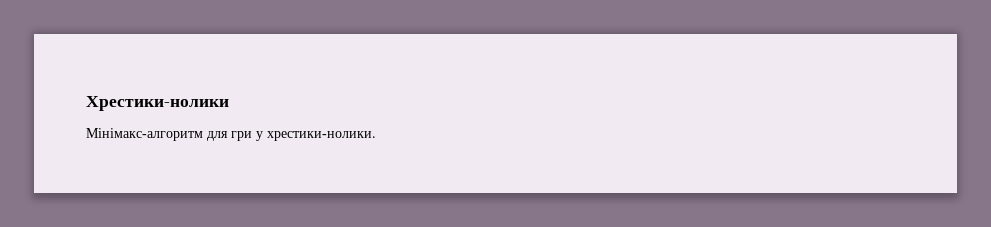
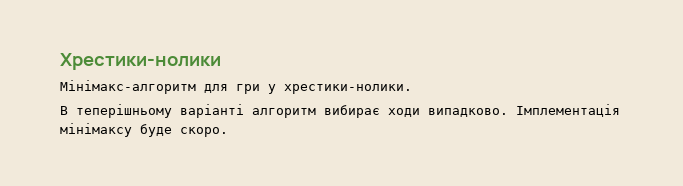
(376, 136) none -> [60,104,620,118] [60,123,228,137] // В теперішньому варіанті алгоритм вибирає ходи випадково. Імплементація мінімаксу буде скоро.

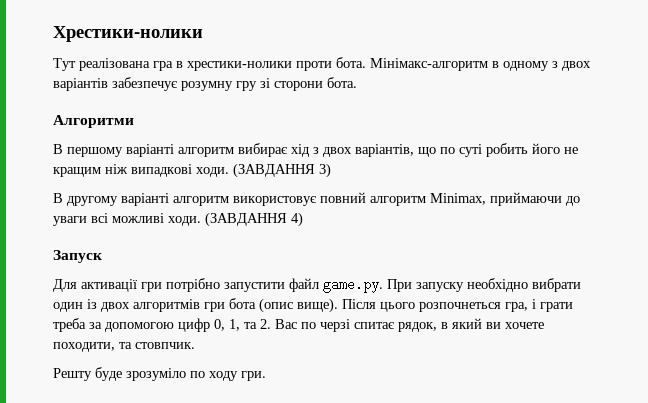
[60,80,412,94] [60,104,172,118] Мінімакс-алгоритм для гри у хрестики-нолики. // В теперішньому -> [53,57,591,71] [53,77,357,91] [53,115,134,128] [53,144,123,157] Тут реалізована гра в хрестики-нолики проти бота. Мінімакс-алгоритм в одному з двох варіантів забезпечує розумну гру зі сторони бота. // Алгоритми // В першому
[388,104,620,117] [60,123,228,137] ходи випадково. Імплементація мінімаксу буде скоро. -> [291,143,578,157] [53,163,331,178] [53,192,580,206] [53,212,303,227] [53,250,102,263] [53,278,581,293] [53,298,573,313] [53,318,544,332] [53,342,195,352] [53,367,266,381] хід з двох варіантів, що по суті робить його не кращим ніж випадкові ходи. (ЗАВДАННЯ 3) // В другому варіанті алгоритм використовує повний алгоритм Minimax, приймаючи до уваги всі можливі ходи. (ЗАВДАННЯ 4) // Запуск // Для активації гри потрібно запустити файл game.py. При запуску необхідно вибрати один із двох алгоритмів гри бота (опис вище). Після цього розпочнеться гра, і грати треба за допомогою цифр 0, 1, та 2. Вас по черзі спитає рядок, в який ви хочете походити, та стовпчик. // Решту буде зрозуміло по ходу гри.

